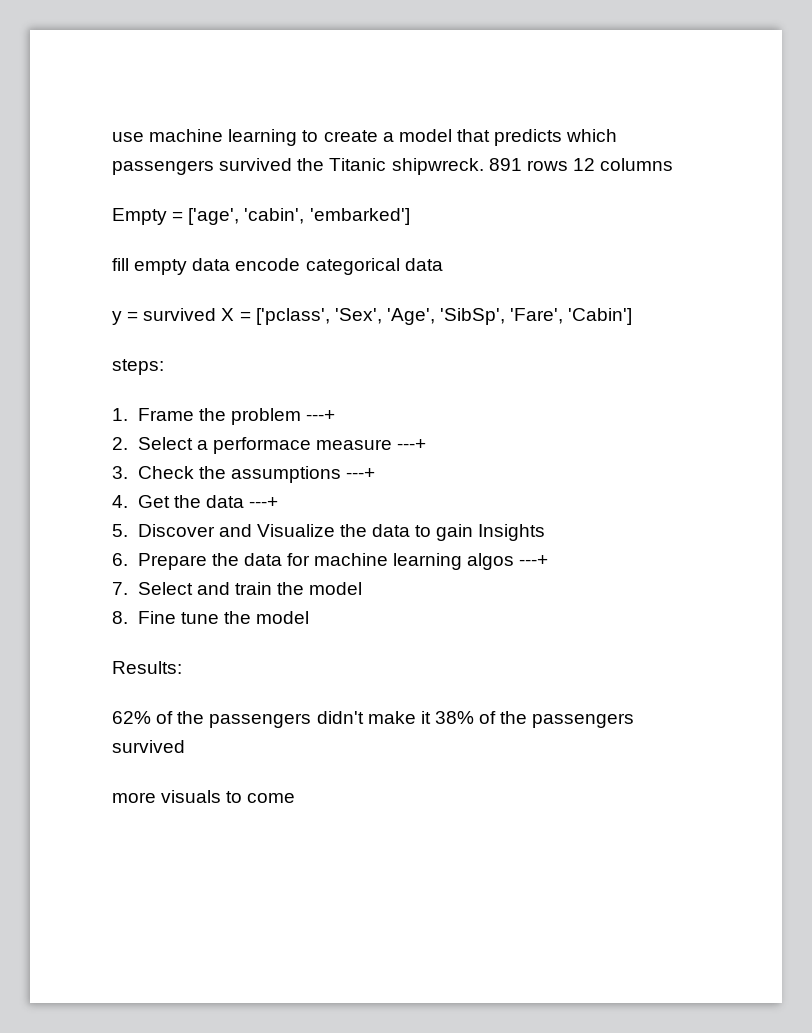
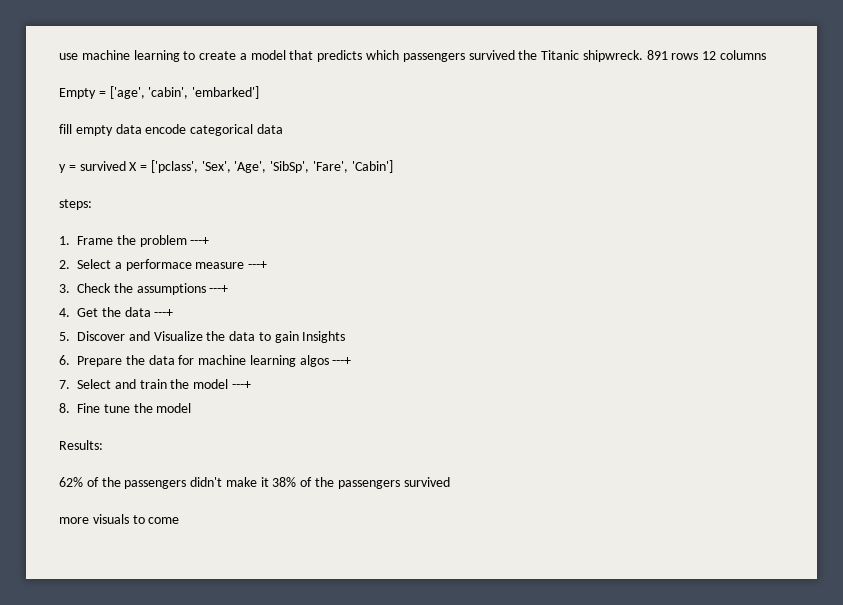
(363, 588) none -> [231,381,251,389] ---+

